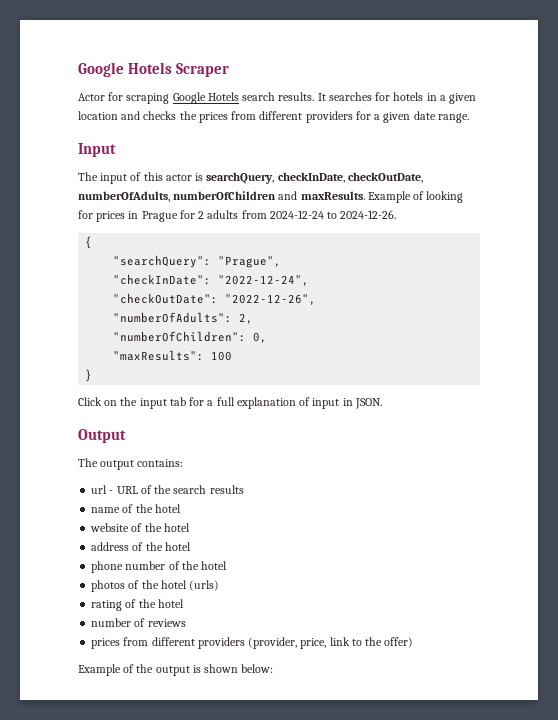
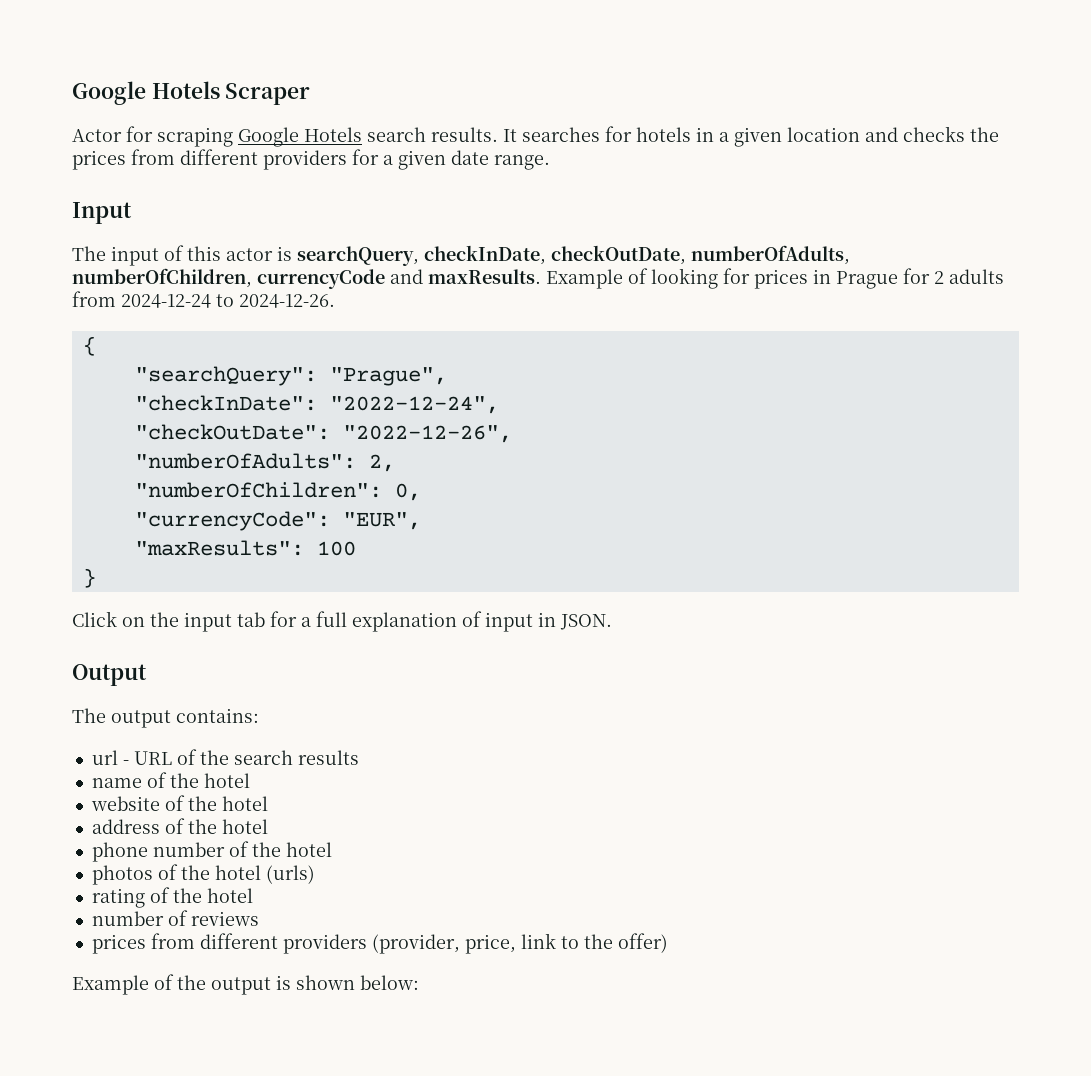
[173,191,277,200] numberOfChildren -> [72,268,385,289] numberOfChildren, currencyCode
(268, 337) none -> [134,511,421,531] // "currencyCode": "EUR",

